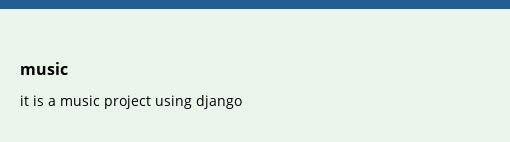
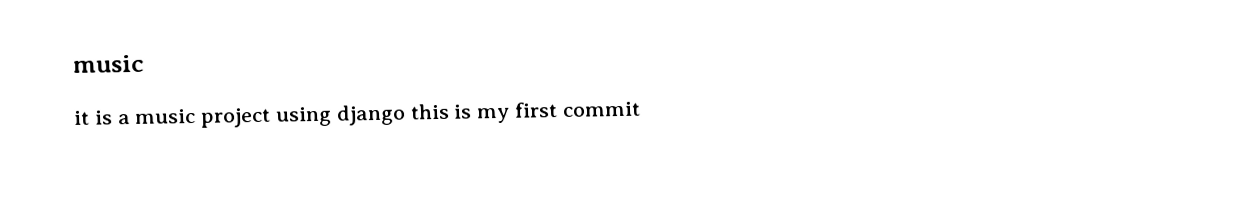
(242, 102) none -> [409,101,641,124] this is my first commit

